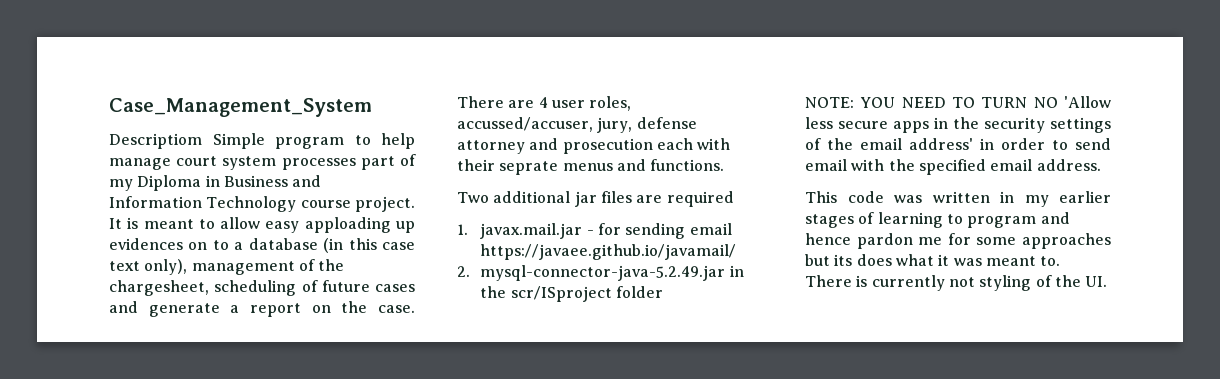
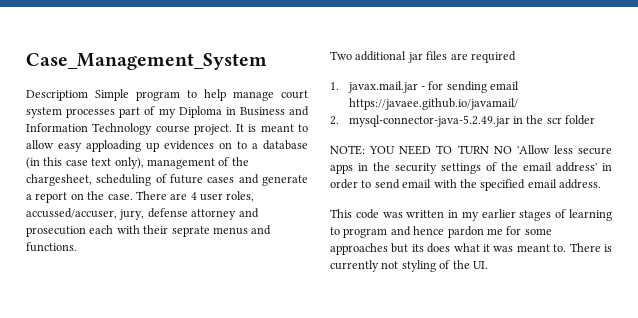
[510,286,612,302] scr/ISproject -> [546,117,562,124] scr

